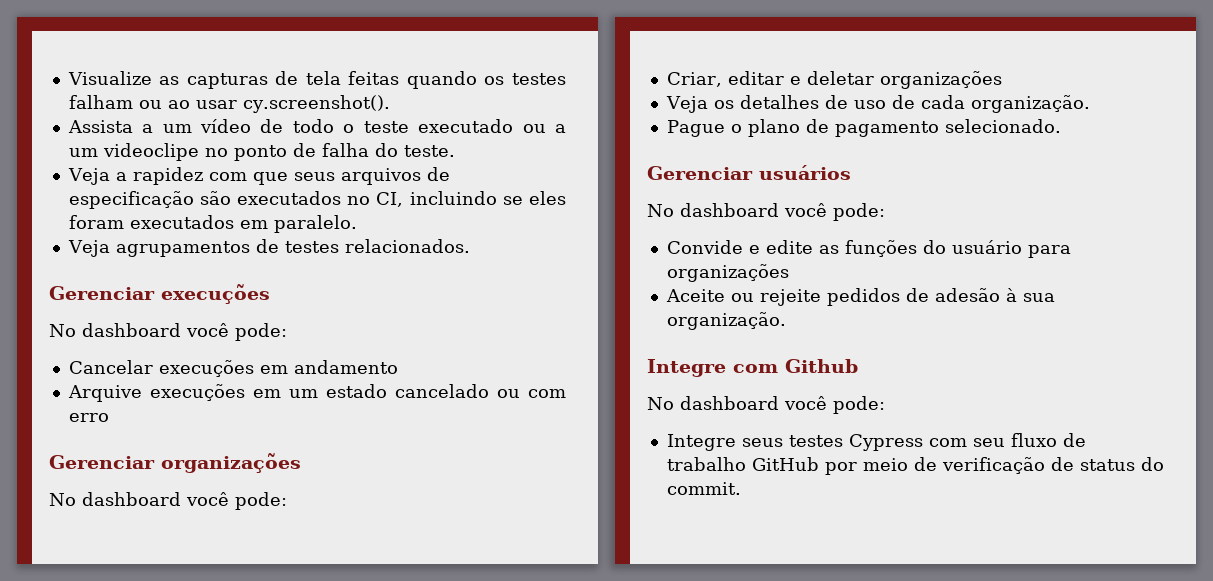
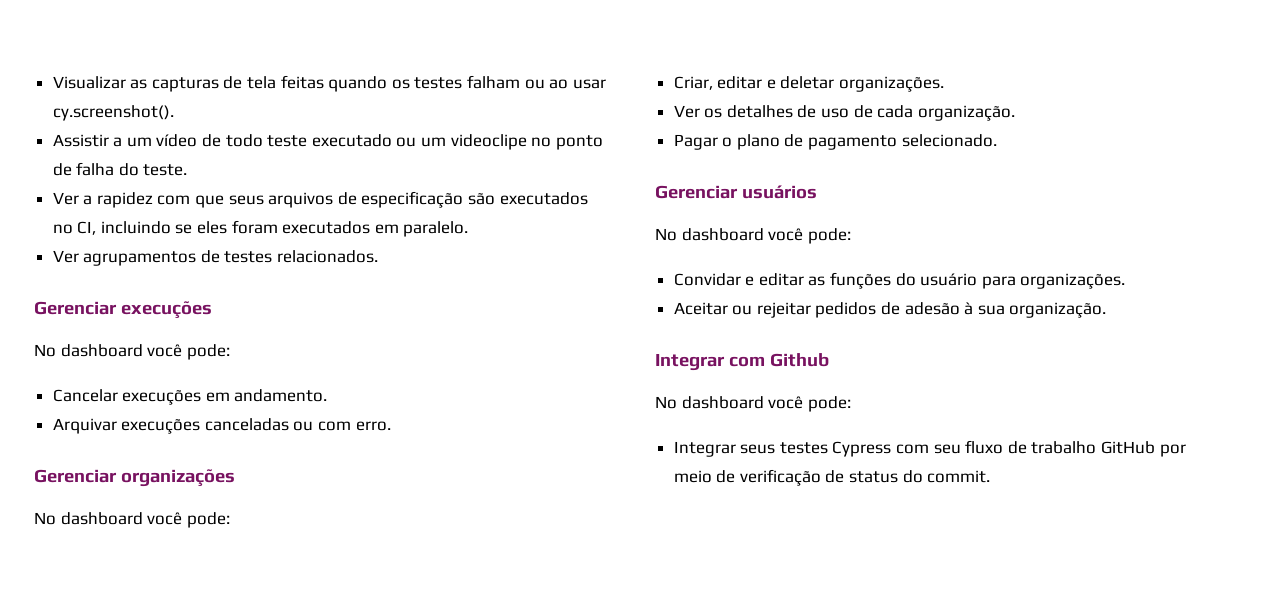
[67,71,152,85] Visualize -> [52,76,126,89] Visualizar
[67,120,133,133] Assista -> [52,134,109,147] Assistir
[343,124,355,133] o -> (263, 140) none
[555,124,566,133] a -> (417, 142) none
[67,168,110,185] Veja -> [52,192,79,205] Ver
[67,240,110,257] Veja -> [52,250,79,263] Ver
[293,360,398,374] [67,384,489,402] andamento // Arquive execuções em um estado cancelado -> [234,389,328,402] [52,418,289,434] andamento. // Arquivar execuções canceladas
[68,413,109,422] erro -> [355,421,391,431] erro.
[879,71,1002,89] [665,96,708,113] organizações // Veja -> [839,76,945,92] [673,105,700,118] organizações. // Ver
[666,120,725,137] Pague -> [673,134,718,150] Pagar
[666,240,813,254] Convide e edite -> [673,273,804,286] Convidar e editar
[666,264,789,282] [665,289,821,306] organizações // Aceite ou rejeite -> [1020,273,1126,289] [673,302,811,318] organizações. // Aceitar ou rejeitar
[647,359,726,377] Integre -> [655,354,725,371] Integrar
[666,434,736,451] Integre -> [673,441,736,457] Integrar

